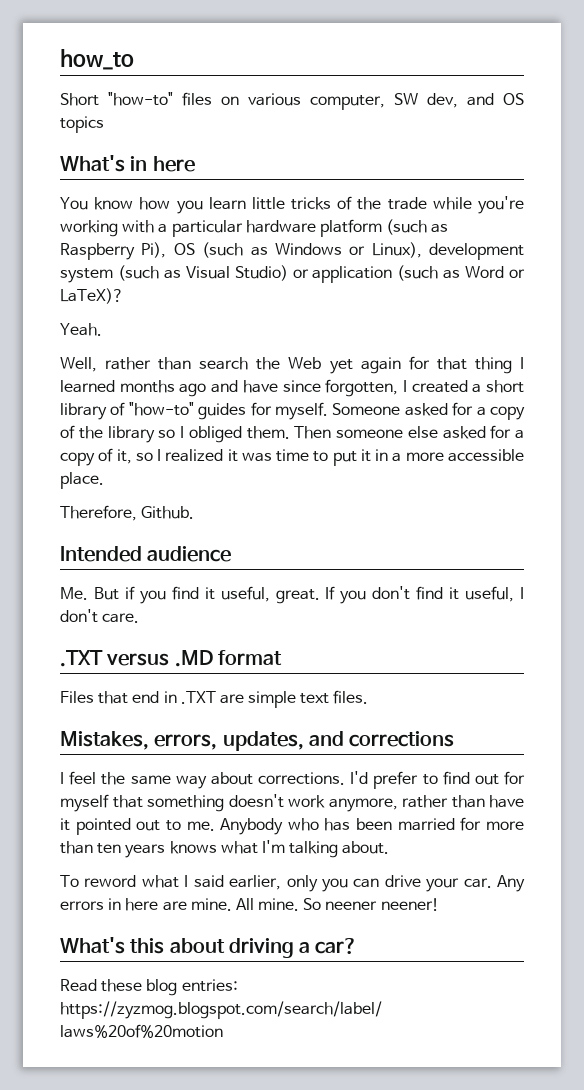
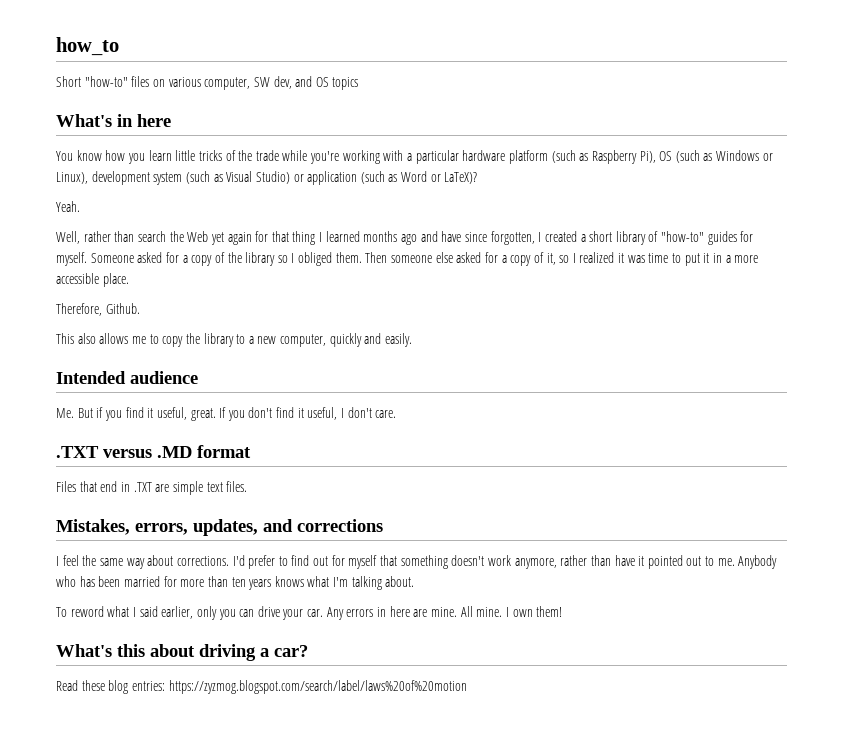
(195, 512) none -> [56,333,413,347] // This also allows me to copy the library to a new computer, quickly and easily.
[303,898,439,911] So neener neener! -> [505,606,563,617] I own them!

